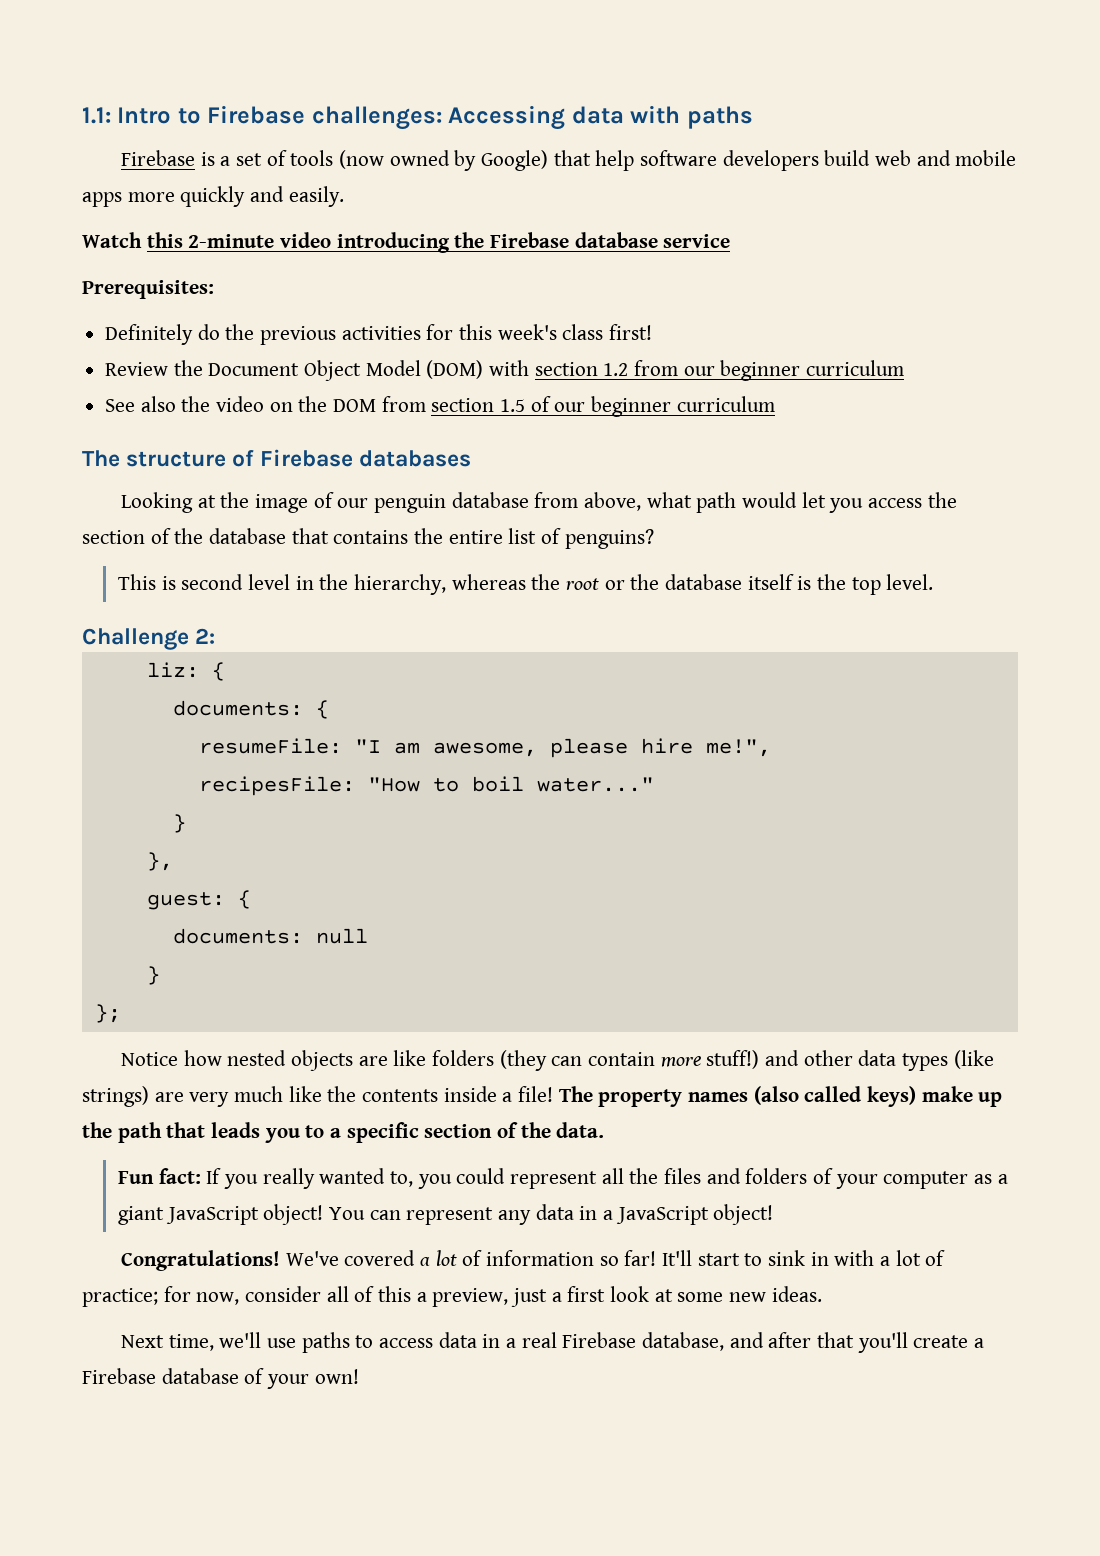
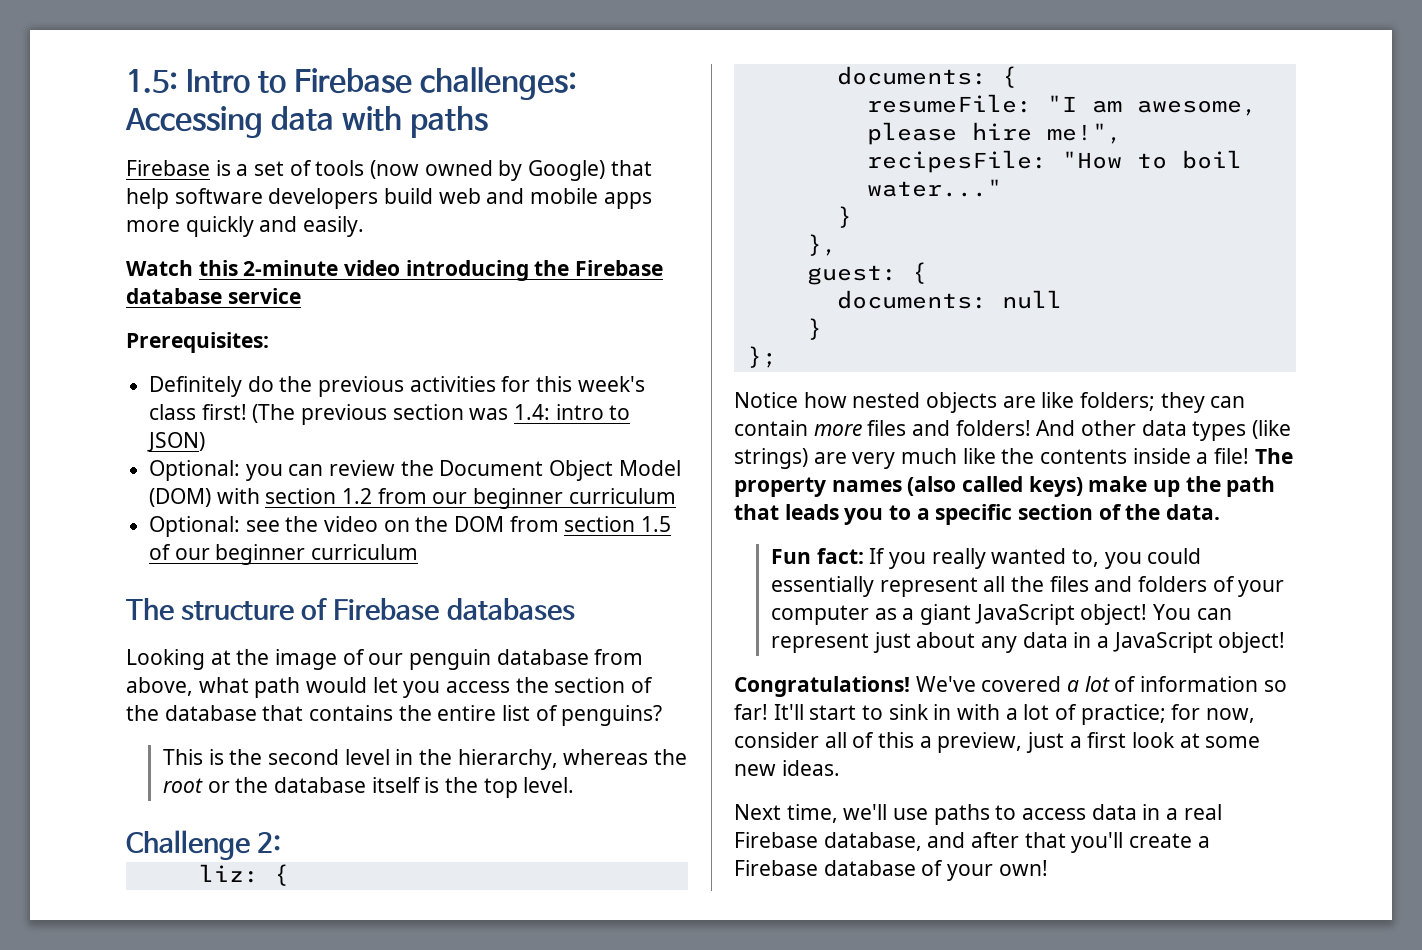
[82,107,111,124] 1.1: -> [126,69,178,93] 1.5:
[105,362,169,376] // Review -> [252,404,631,425] [147,432,206,452] [149,460,396,481] (The previous section was 1.4: intro to JSON) // Optional: you can review
[105,396,176,412] See also -> [149,516,280,537] Optional: see
(176, 583) none -> [229,749,263,765] the
[431,1050,547,1071] folders (they -> [1080,392,1205,413] folders; they
[706,1050,799,1069] stuff!) and -> [867,420,1076,436] files and folders! And
(506, 1176) none -> [770,576,874,597] essentially
(494, 1216) none -> [872,632,976,653] just about

